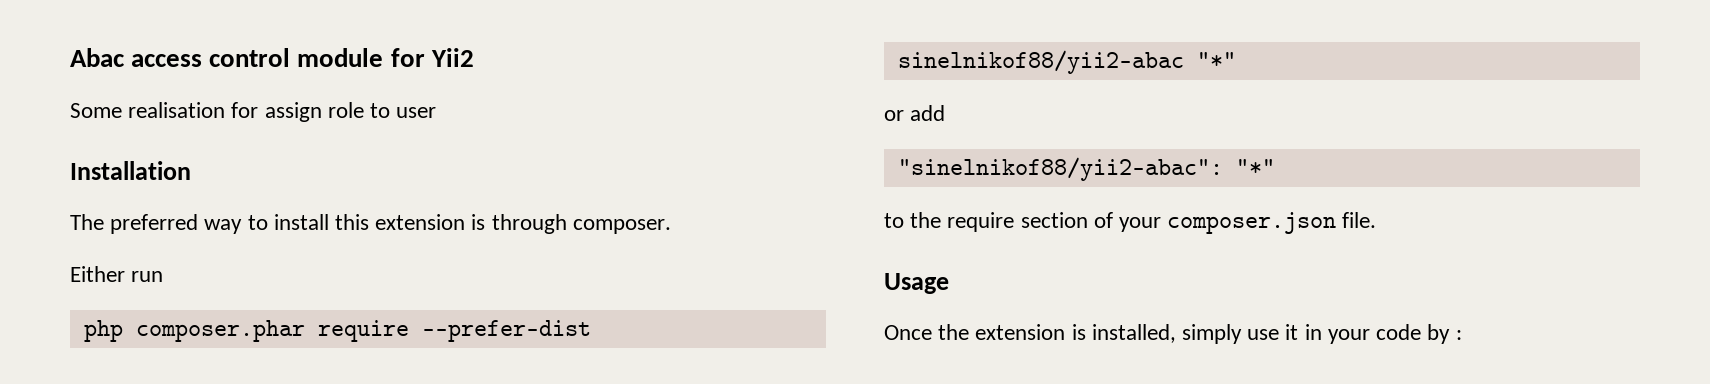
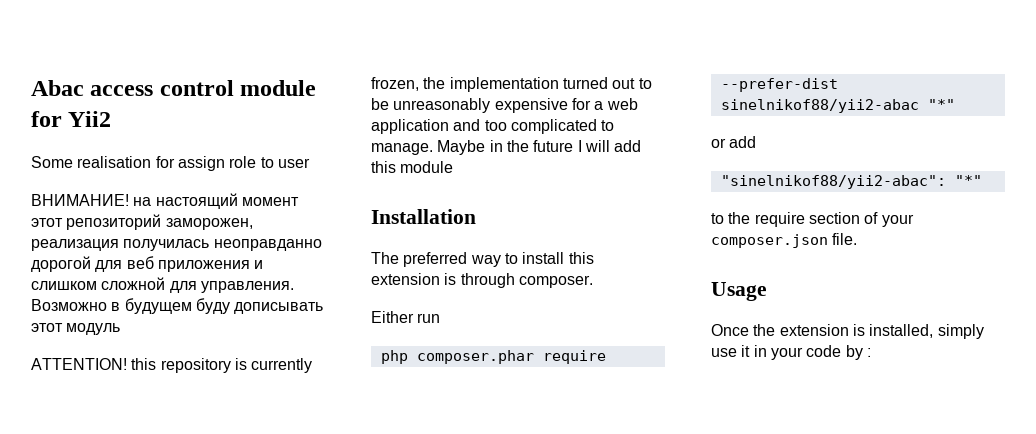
(437, 112) none -> [31,193,299,209] [31,214,253,230] [31,239,322,251] [31,256,264,272] [31,277,294,293] [31,298,324,314] [31,323,121,335] [31,358,313,373] [371,77,652,92] [371,98,638,113] [371,119,615,134] [371,140,642,155] [371,161,454,173] // ВНИМАНИЕ! на настоящий момент этот репозиторий заморожен, реализация получилась неоправданно дорогой для веб приложения и слишком сложной для управления. Возможно в будущем буду дописывать этот модуль // ATTENTION! this repository is currently frozen, the implementation turned out to be unreasonably expensive for a web application and too complicated to manage. Maybe in the future I will add this module

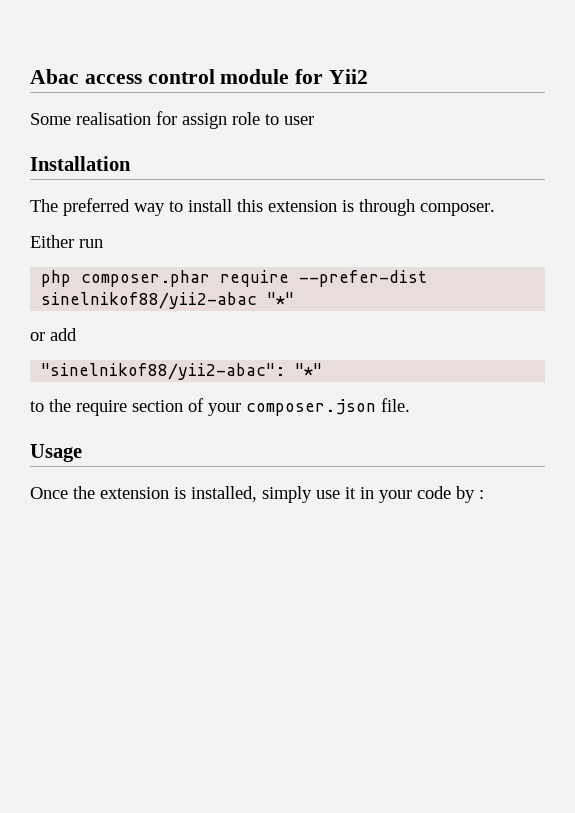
[31,193,299,209] [31,214,253,230] [31,239,322,251] [31,256,264,272] [31,277,294,293] [31,298,324,314] [31,323,121,335] [31,358,313,373] [371,77,652,92] [371,98,638,113] [371,119,615,134] [371,140,642,155] [371,161,454,173] // ВНИМАНИЕ! на настоящий момент этот репозиторий заморожен, реализация получилась неоправданно дорогой для веб приложения и слишком сложной для управления. Возможно в будущем буду дописывать этот модуль // ATTENTION! this repository is currently frozen, the implementation turned out to be unreasonably expensive for a web application and too complicated to manage. Maybe in the future I will add this module -> (314, 120) none

